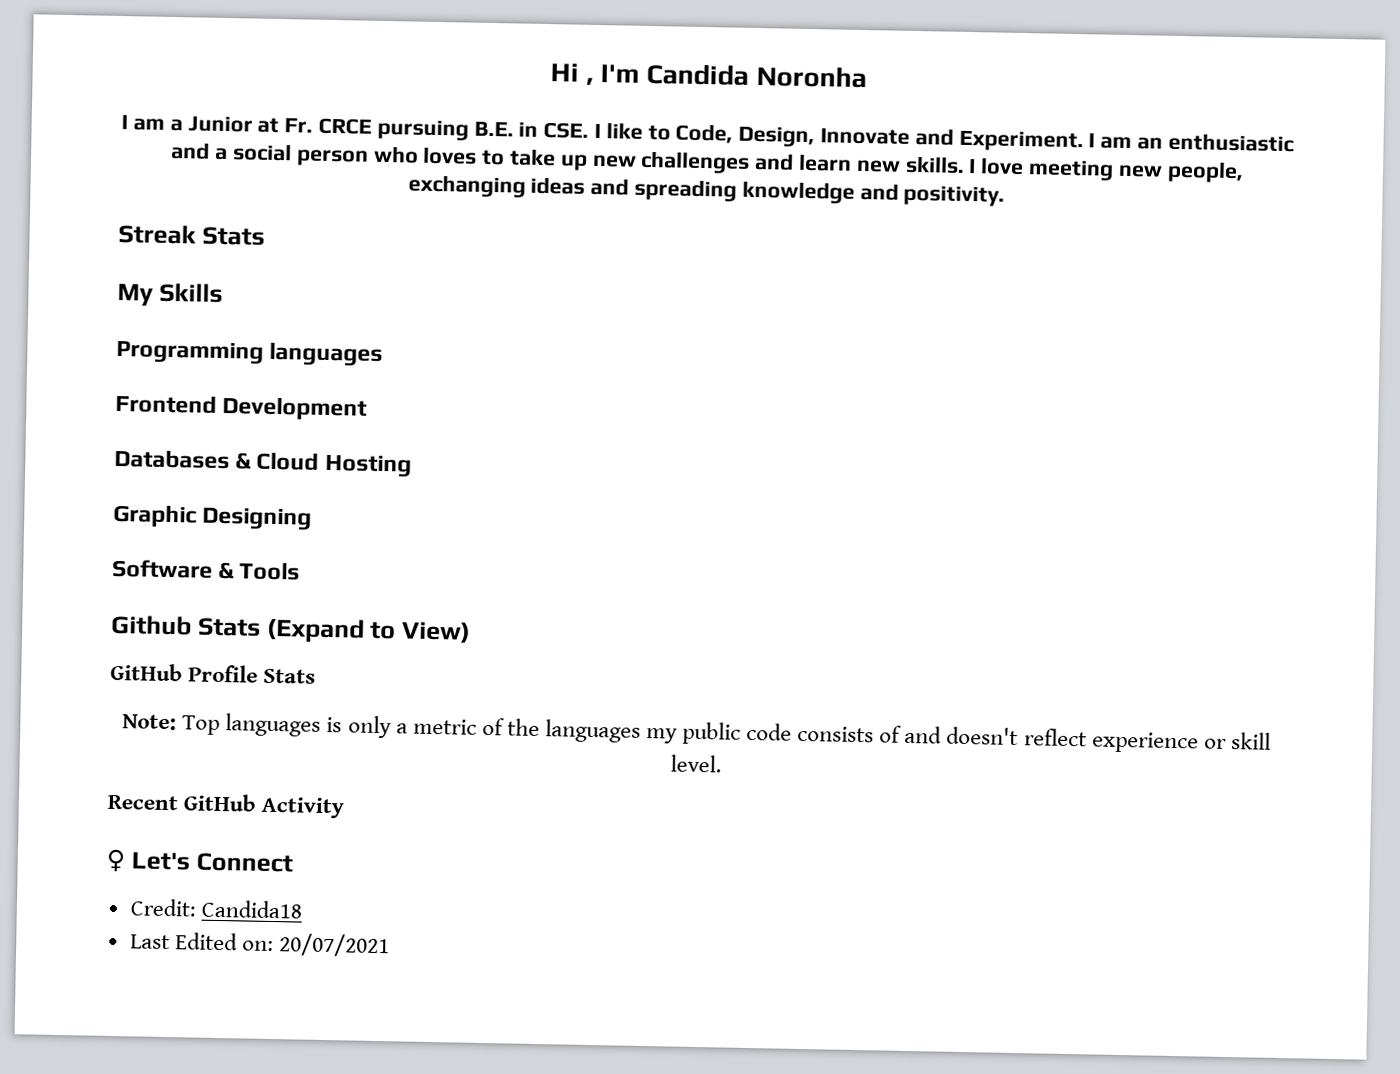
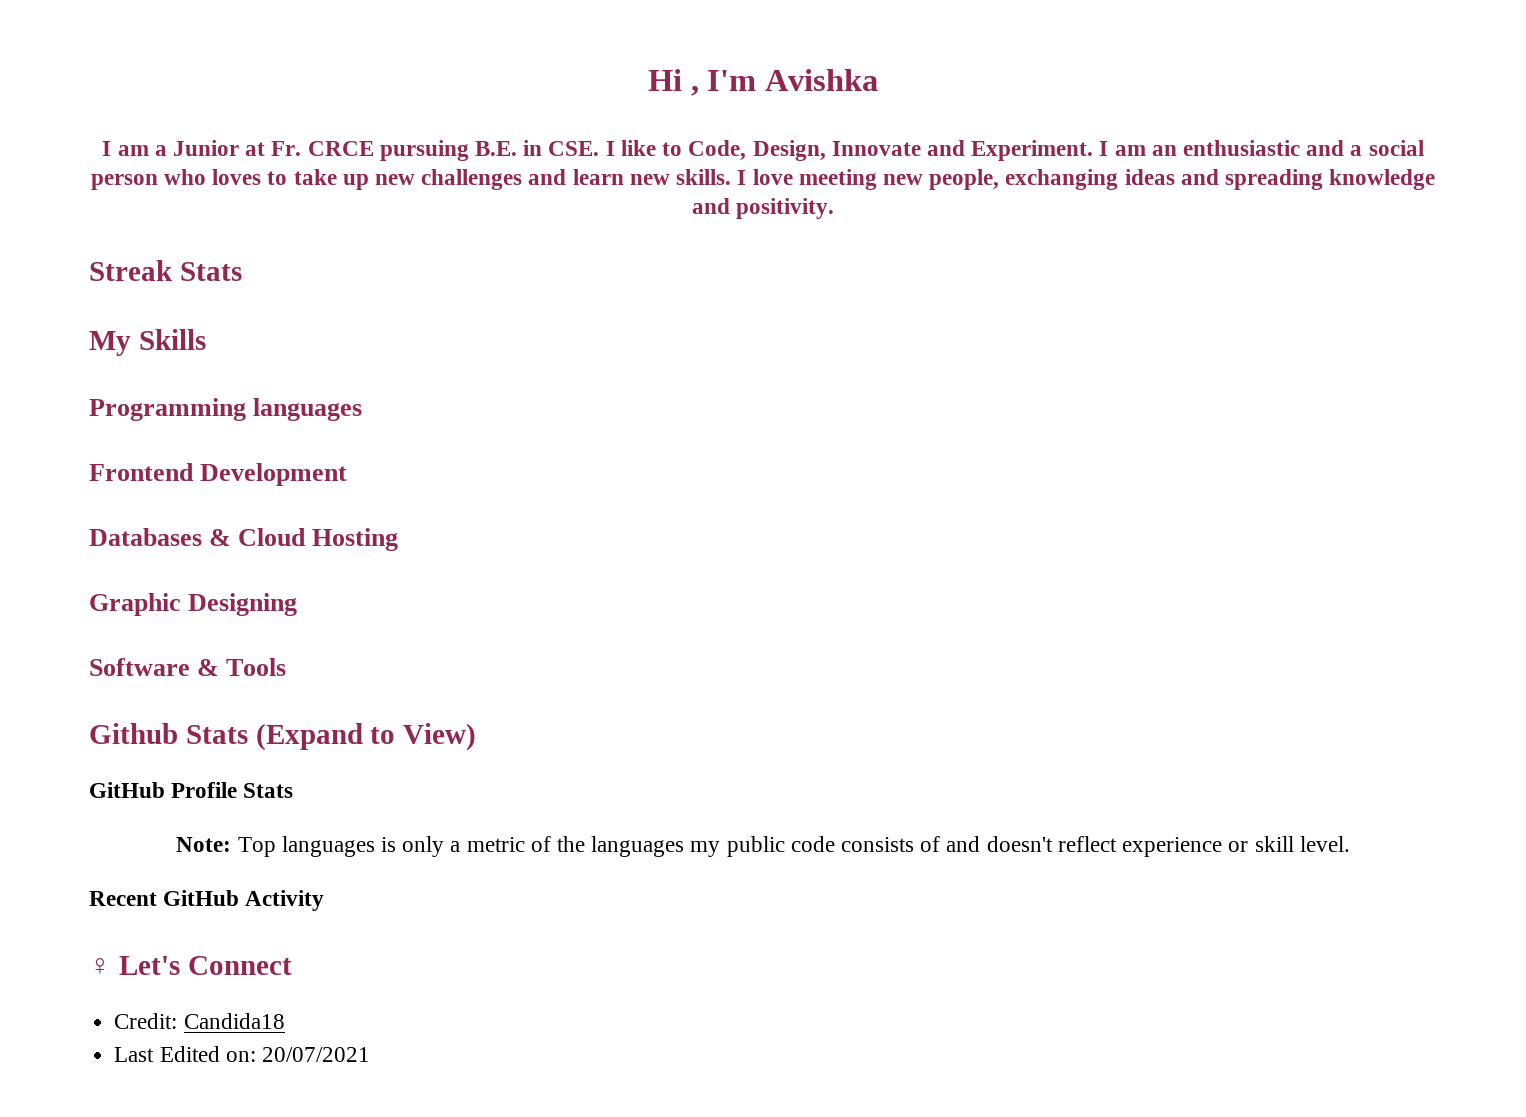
[646,63,867,89] Candida Noronha -> [765,69,879,91] Avishka

